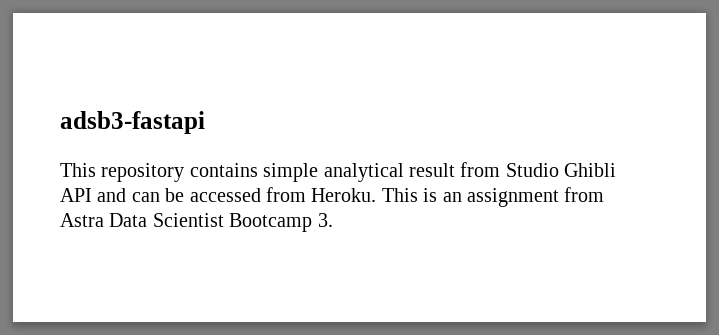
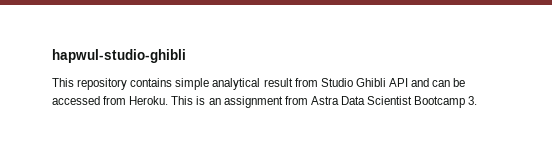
[60,111,205,134] adsb3-fastapi -> [52,49,186,63] hapwul-studio-ghibli

